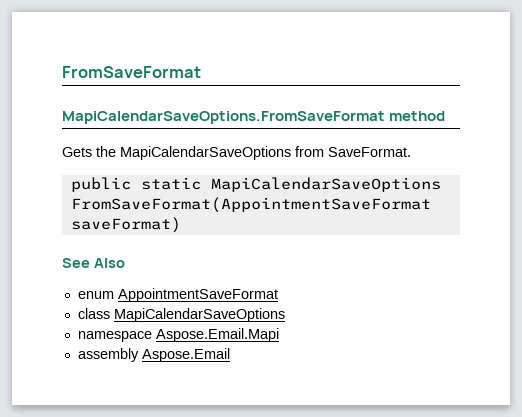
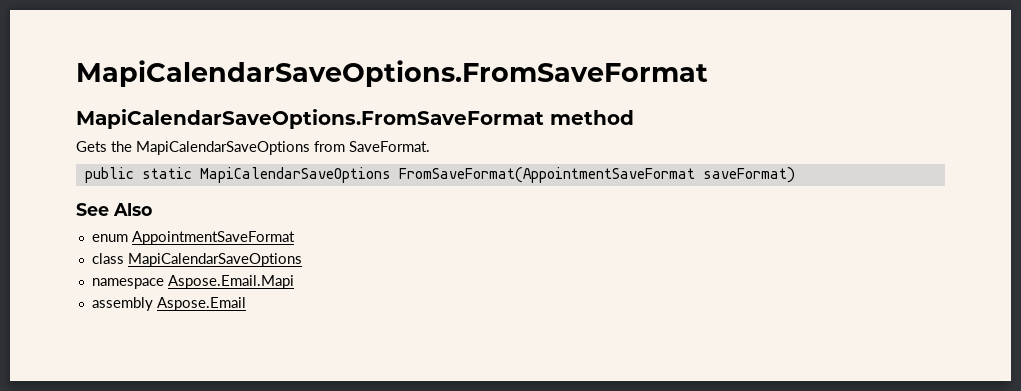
[62,66,201,78] FromSaveFormat -> [76,60,708,87] MapiCalendarSaveOptions.FromSaveFormat

